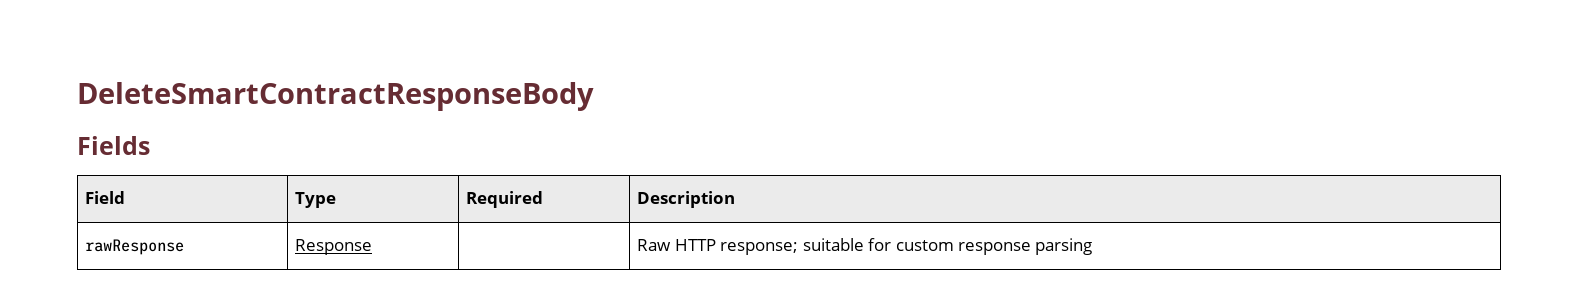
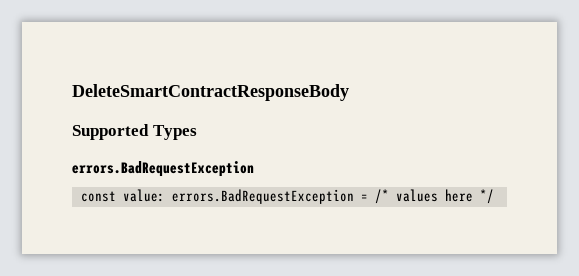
[77,136,150,155] [85,191,126,204] [295,192,337,208] [466,191,544,208] [637,191,736,208] [85,239,185,255] [295,239,373,255] [637,238,1093,255] Fields // Field | Type | Required | Description // rawResponse | Response | | Raw HTTP response; suitable for custom response parsing -> [72,124,197,140] [72,161,254,177] [81,189,495,204] Supported Types // errors.BadRequestException // const value: errors.BadRequestException = /* values here */

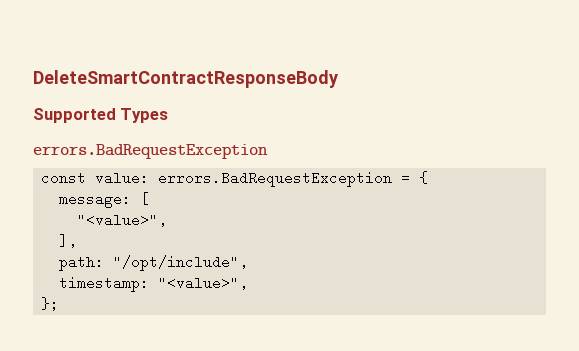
[375,189,495,204] /* values here */ -> [419,171,429,184] [59,192,150,208] [77,213,168,227] [59,234,78,248] [59,255,249,271] [59,276,249,292] [41,297,60,311] { // message: [ // "<value>", // ], // path: "/opt/include", // timestamp: "<value>", // };

